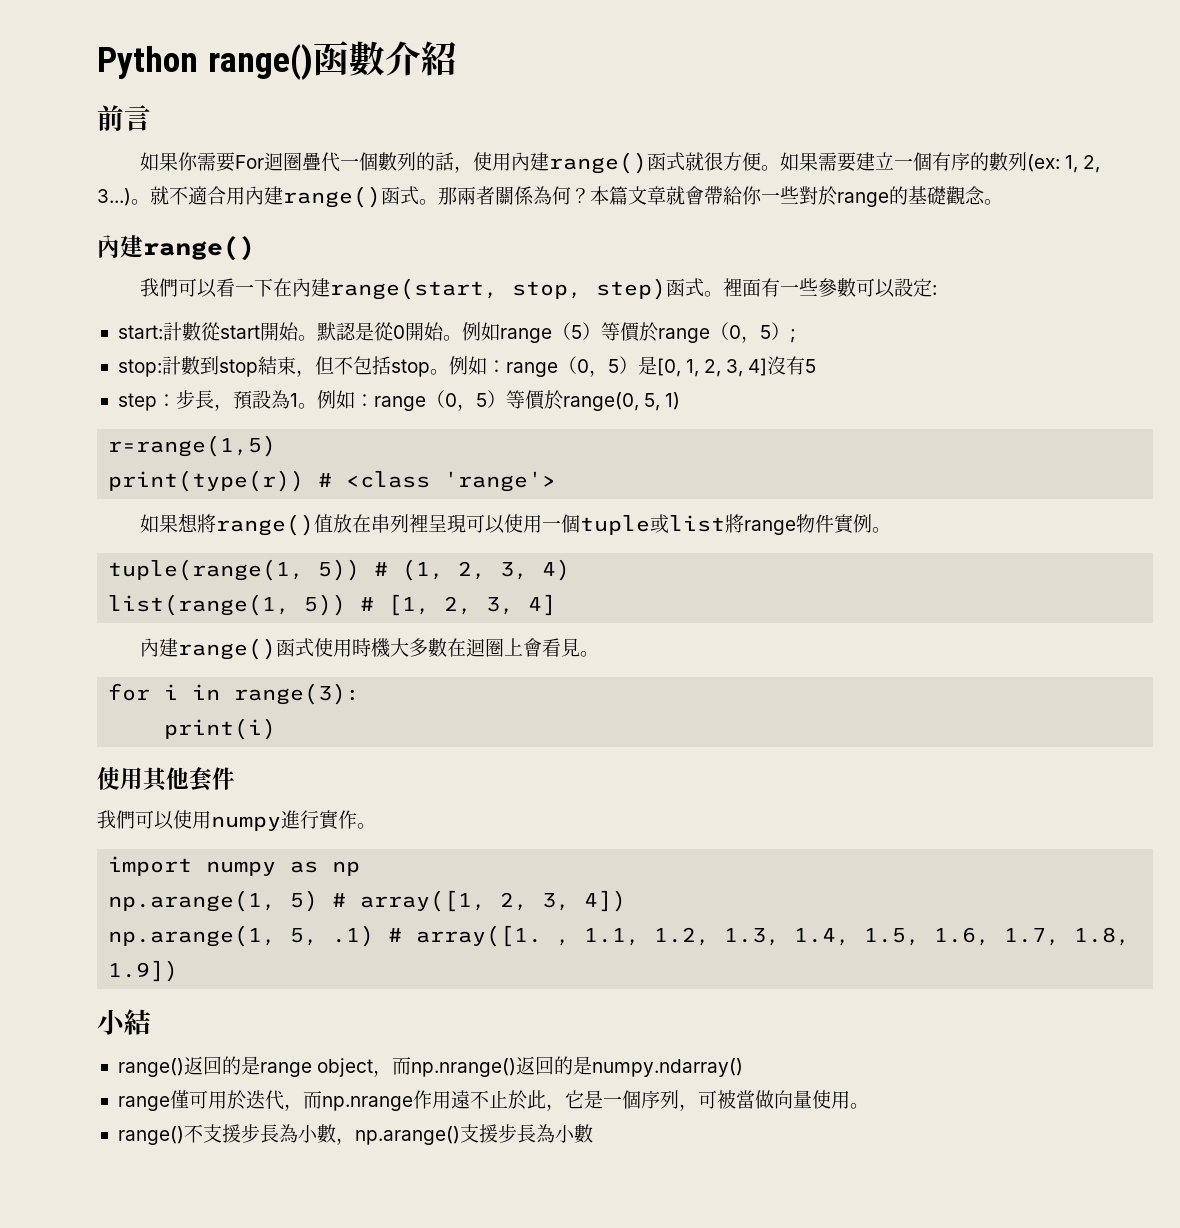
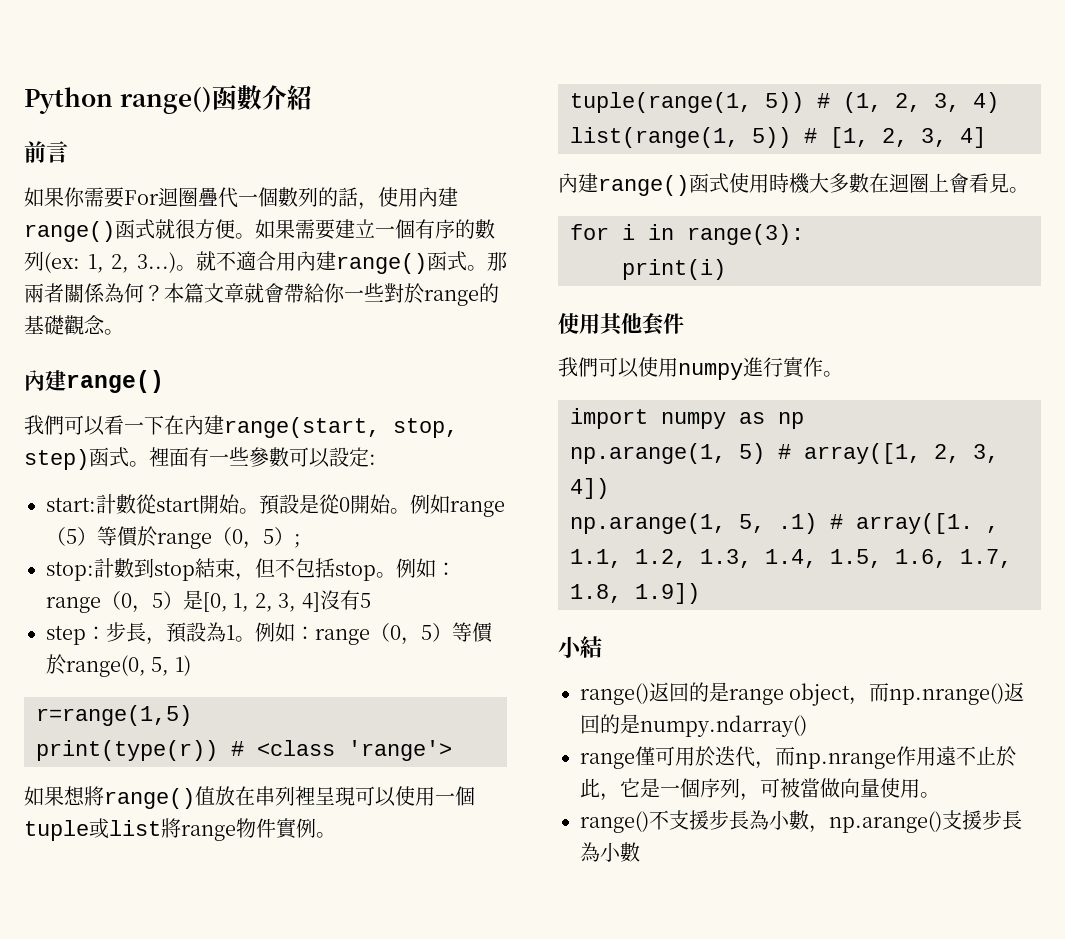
[316,322,356,341] 默認 -> [259,494,299,515] 預設

